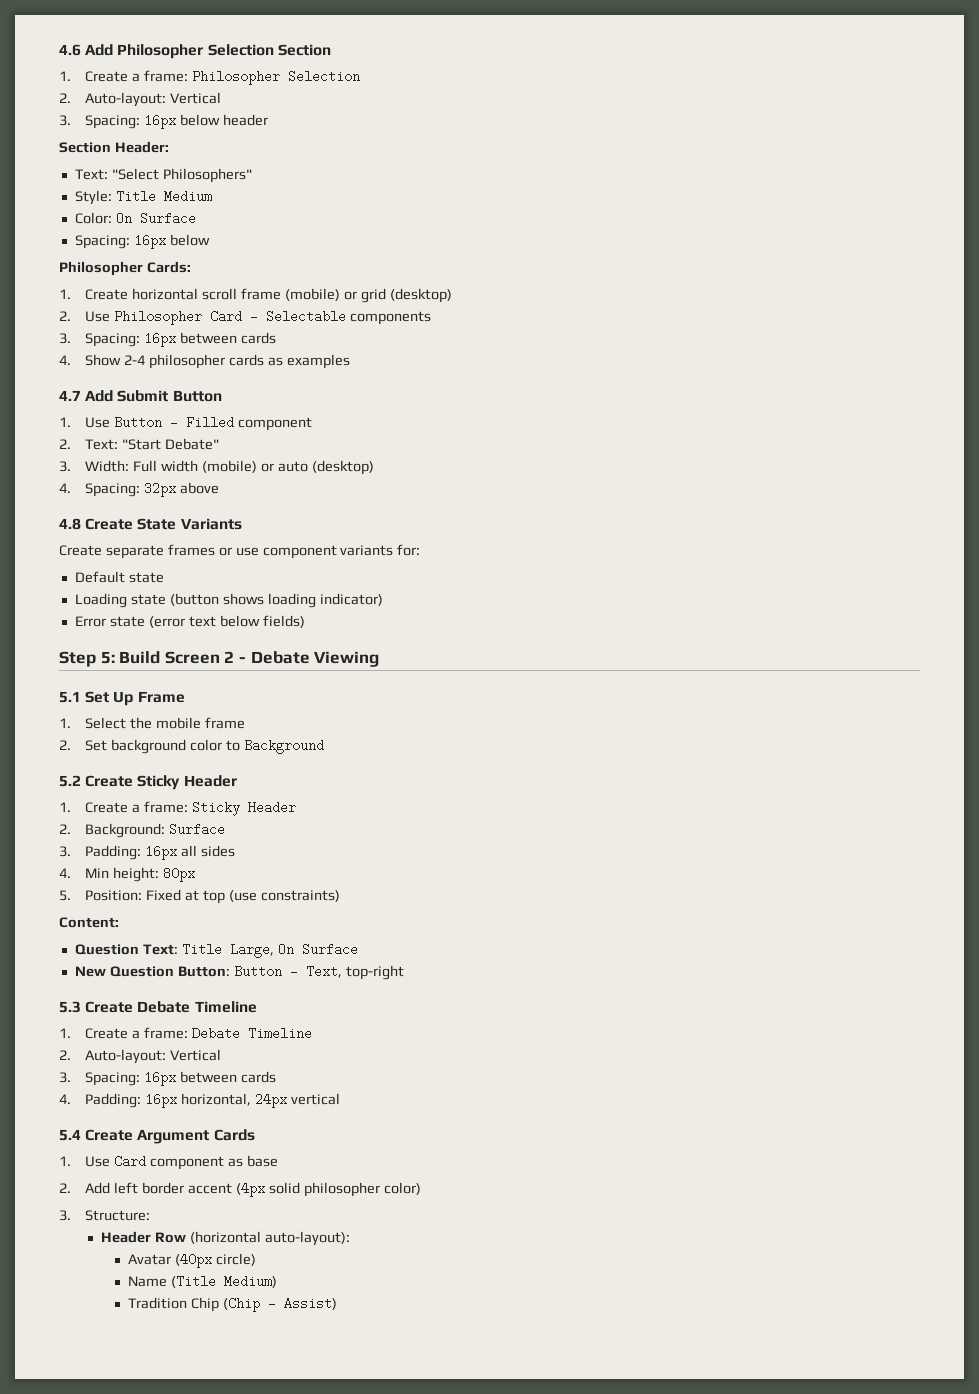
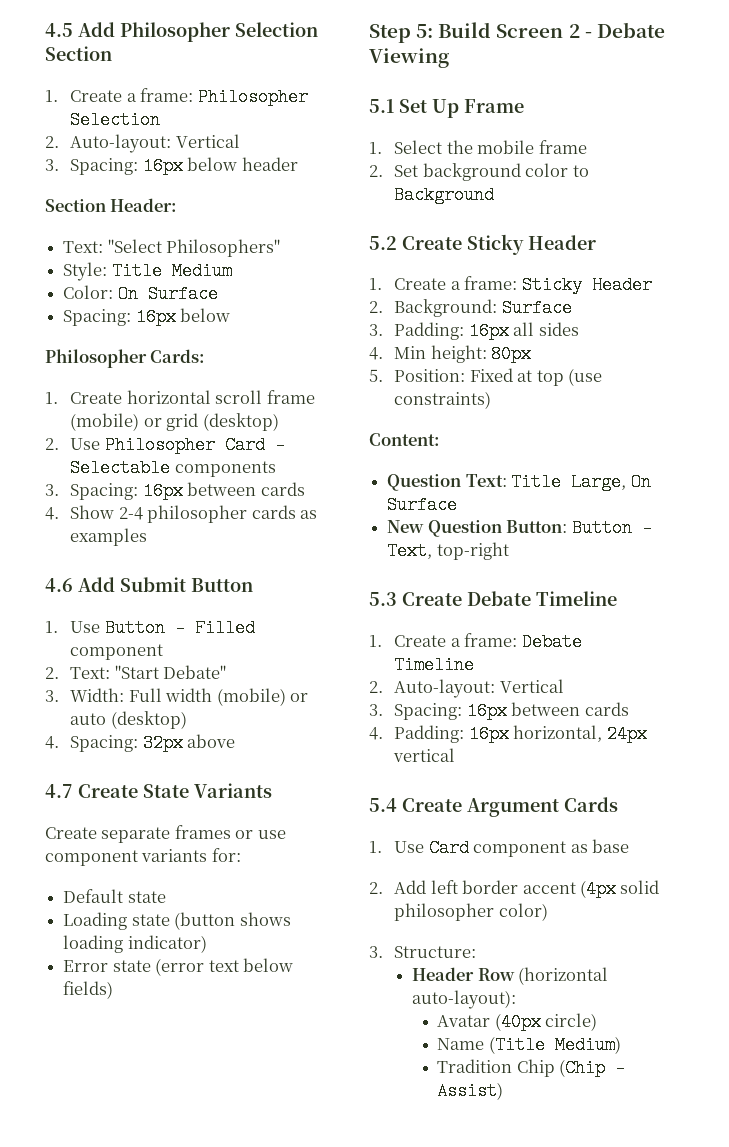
[59,44,81,56] 4.6 -> [45,23,73,37] 4.5
[59,390,81,401] 4.7 -> [45,578,73,592] 4.6
[59,518,81,530] 4.8 -> [45,784,73,798] 4.7

